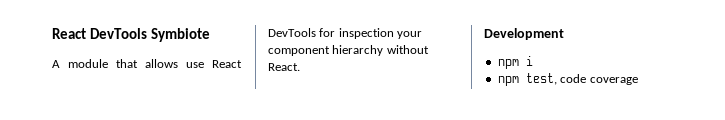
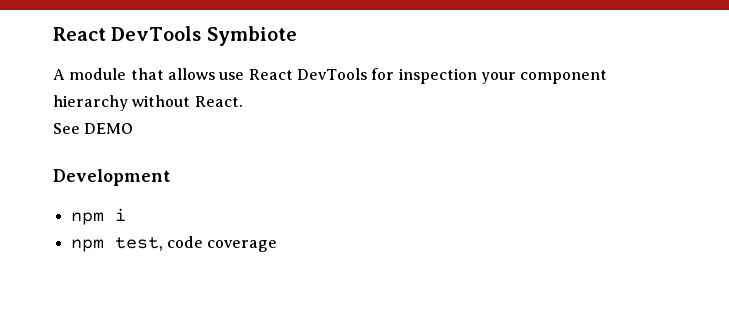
(300, 67) none -> [53,123,134,134] // See DEMO

